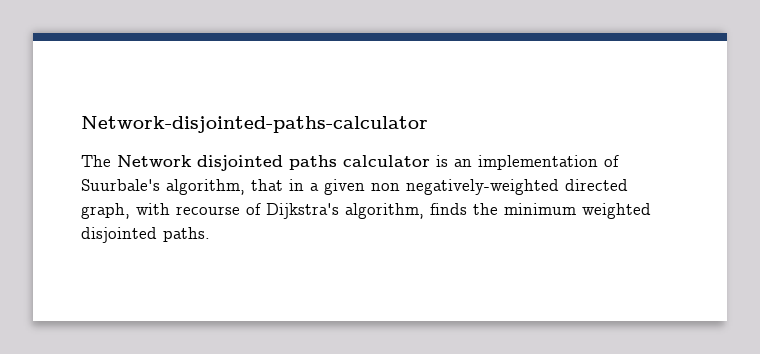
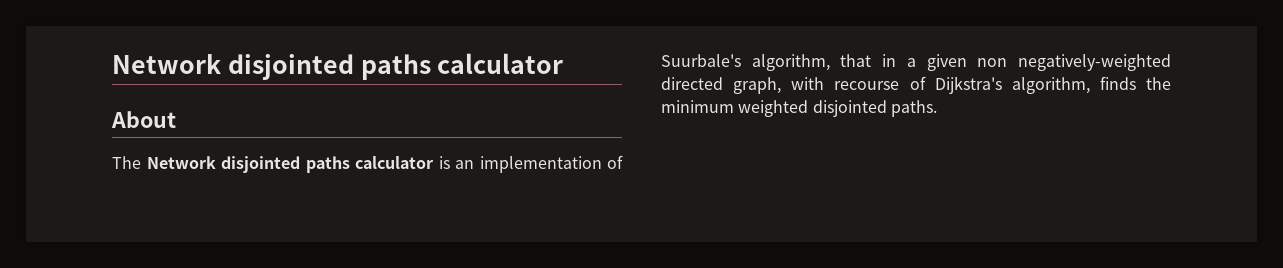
[81,116,428,133] Network-disjointed-paths-calculator -> [112,53,564,80] [111,111,176,128] Network disjointed paths calculator // About

